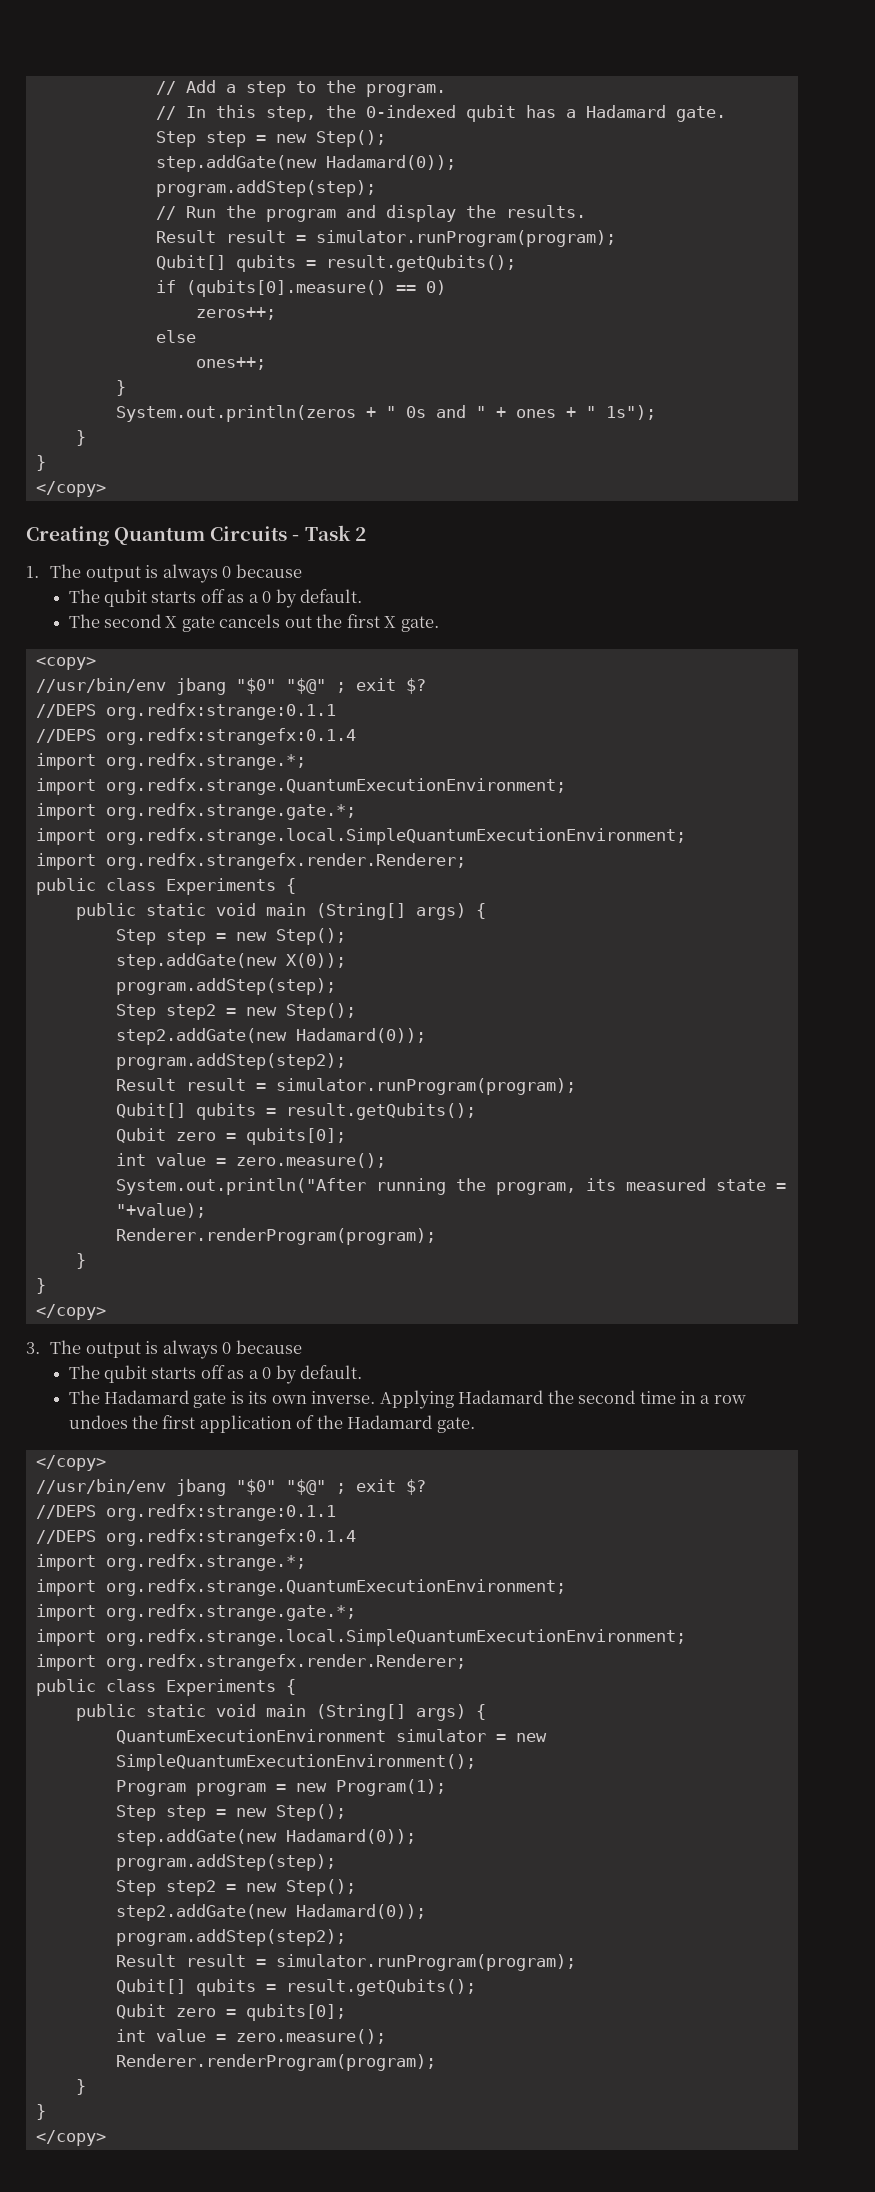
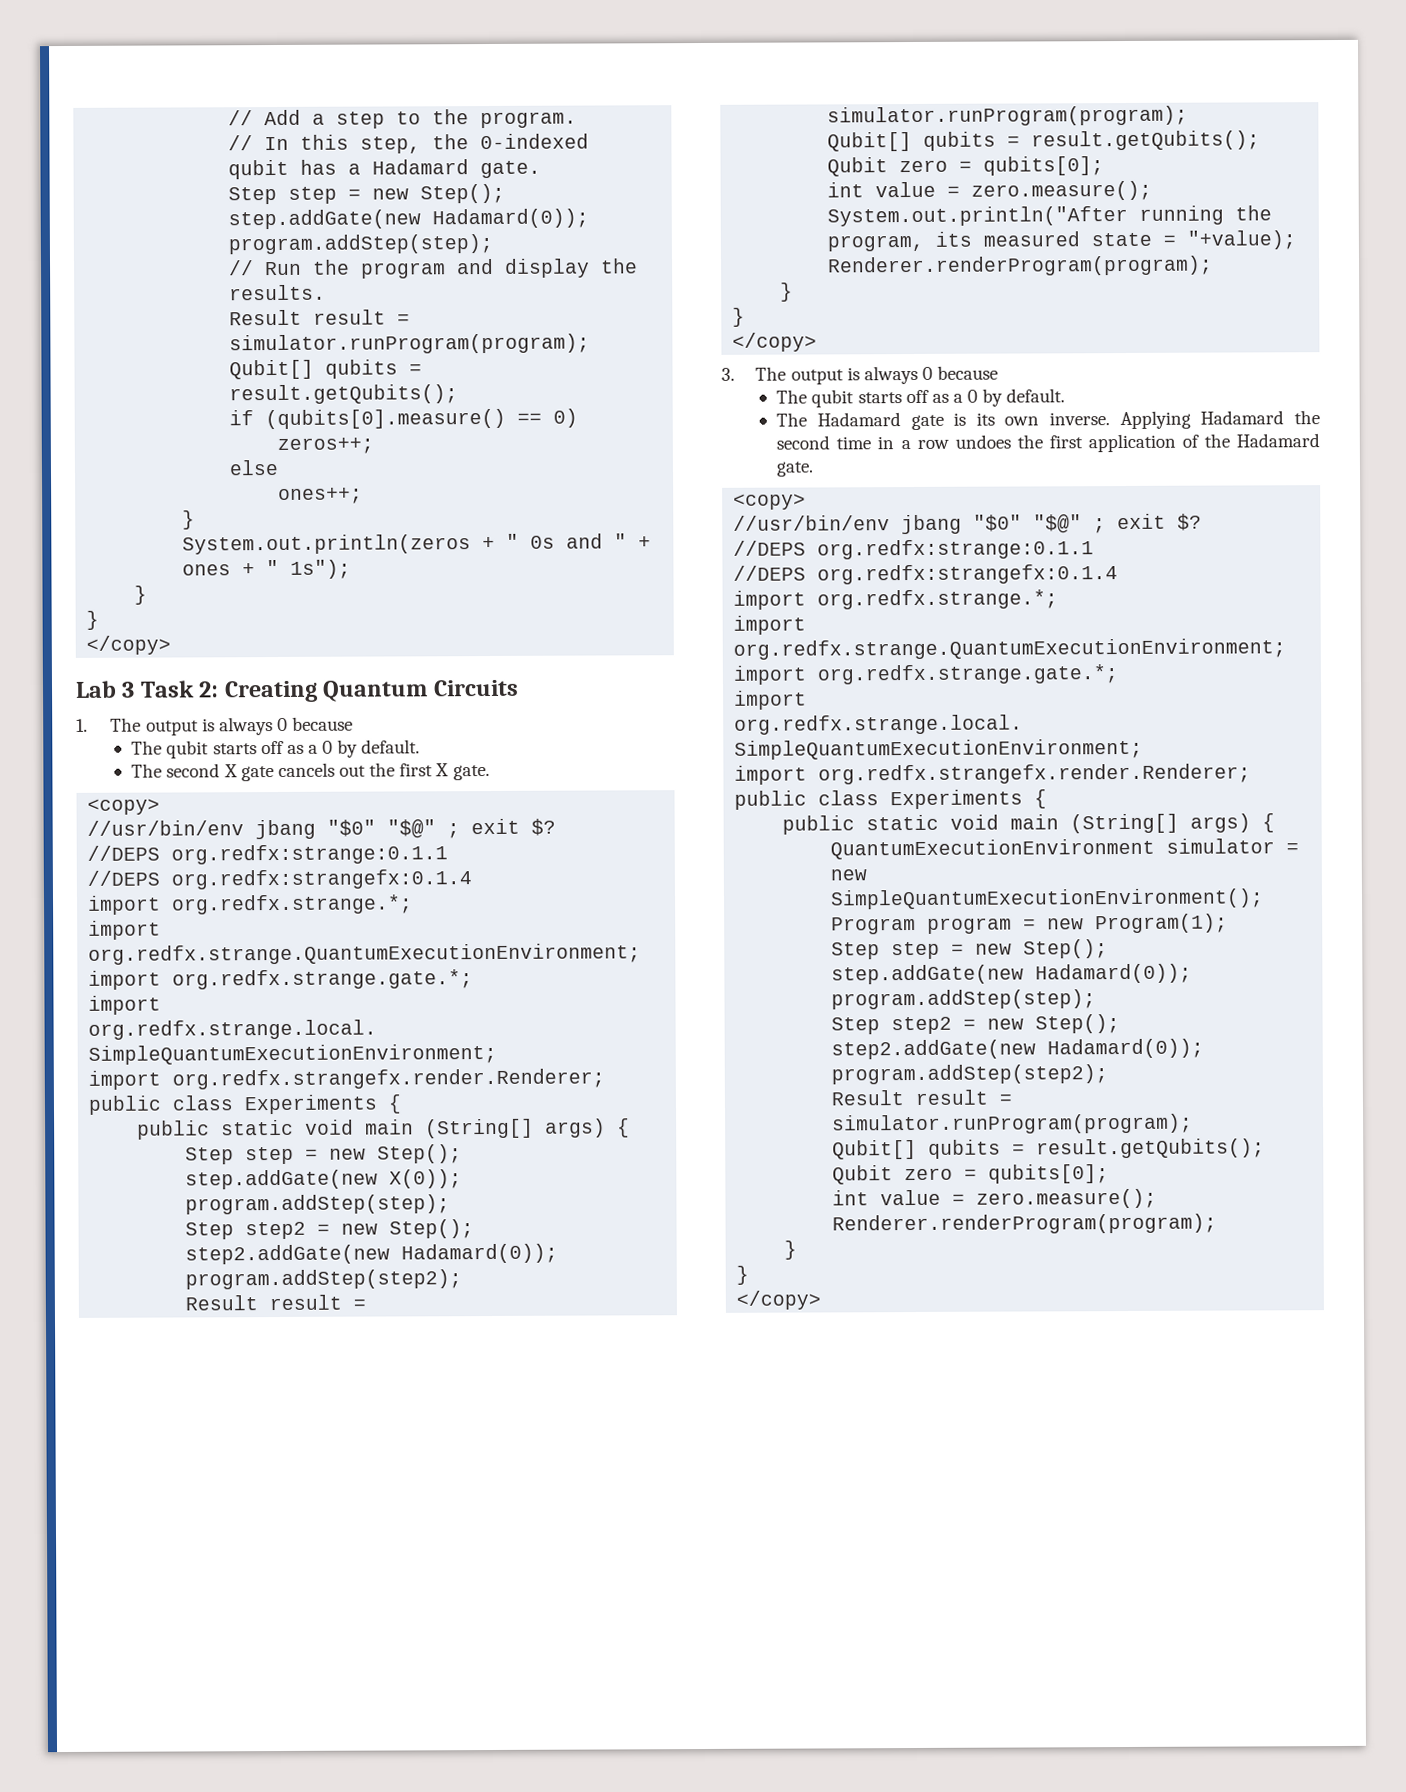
(106, 489) none -> [75,680,220,698] Lab 3 Task 2:
[292,525,366,541] - Task 2 -> (519, 688) none
[35,1455,106,1471] </copy> -> [733,493,807,510] <copy>

